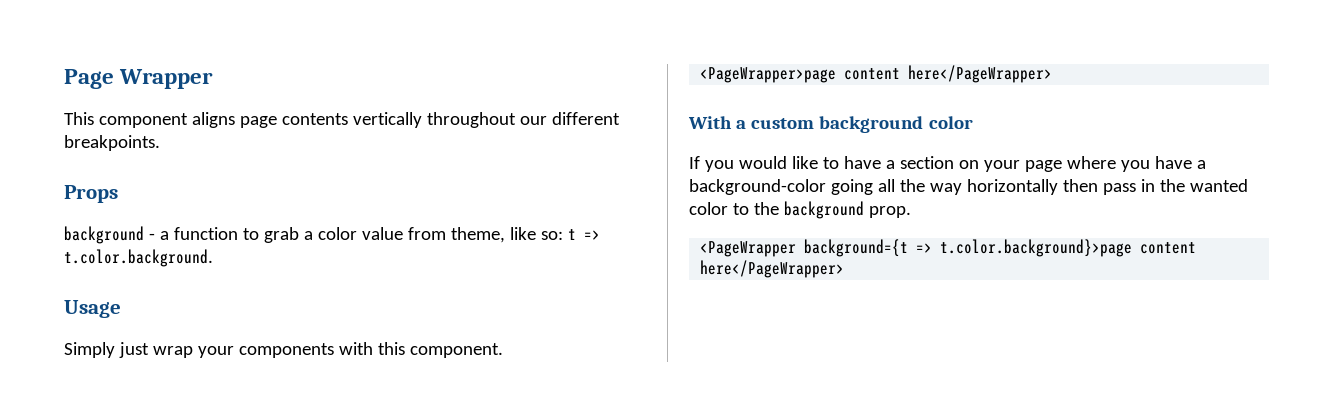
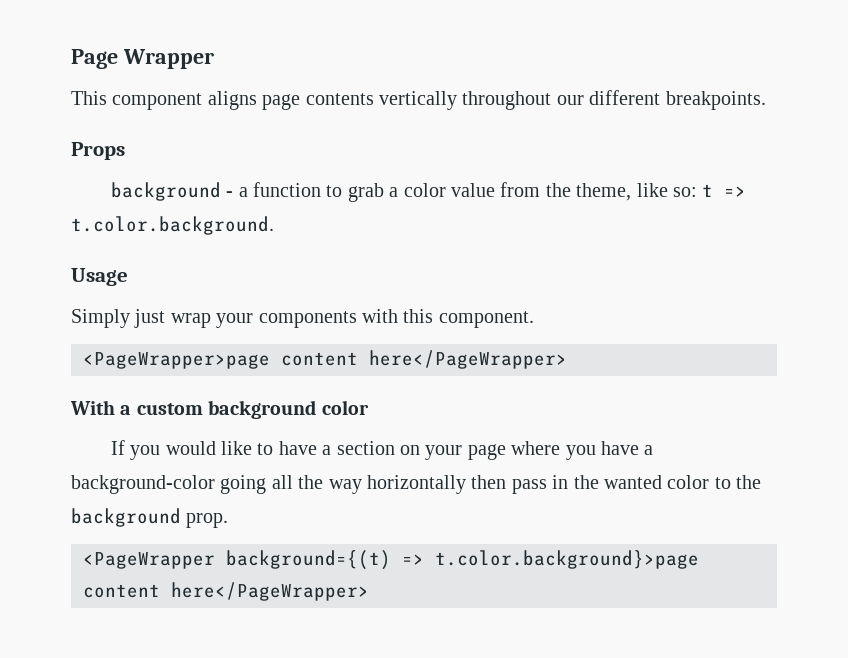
(446, 233) none -> [545,183,571,197] the
[804,239,909,257] background={t -> [226,550,391,570] background={(t)

